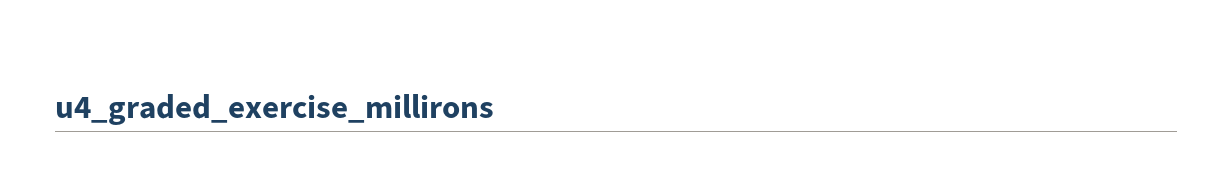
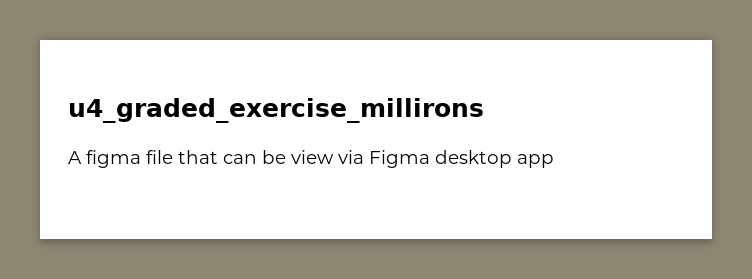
(494, 109) none -> [68,150,554,168] // A figma file that can be view via Figma desktop app

